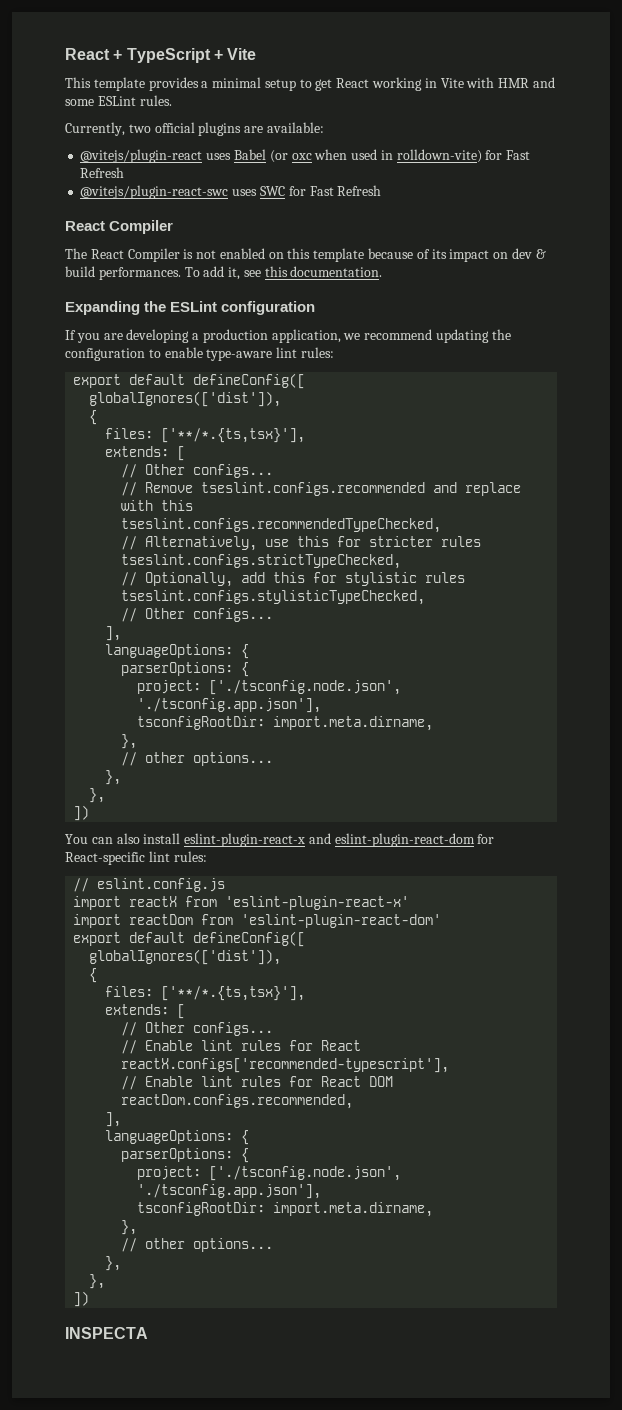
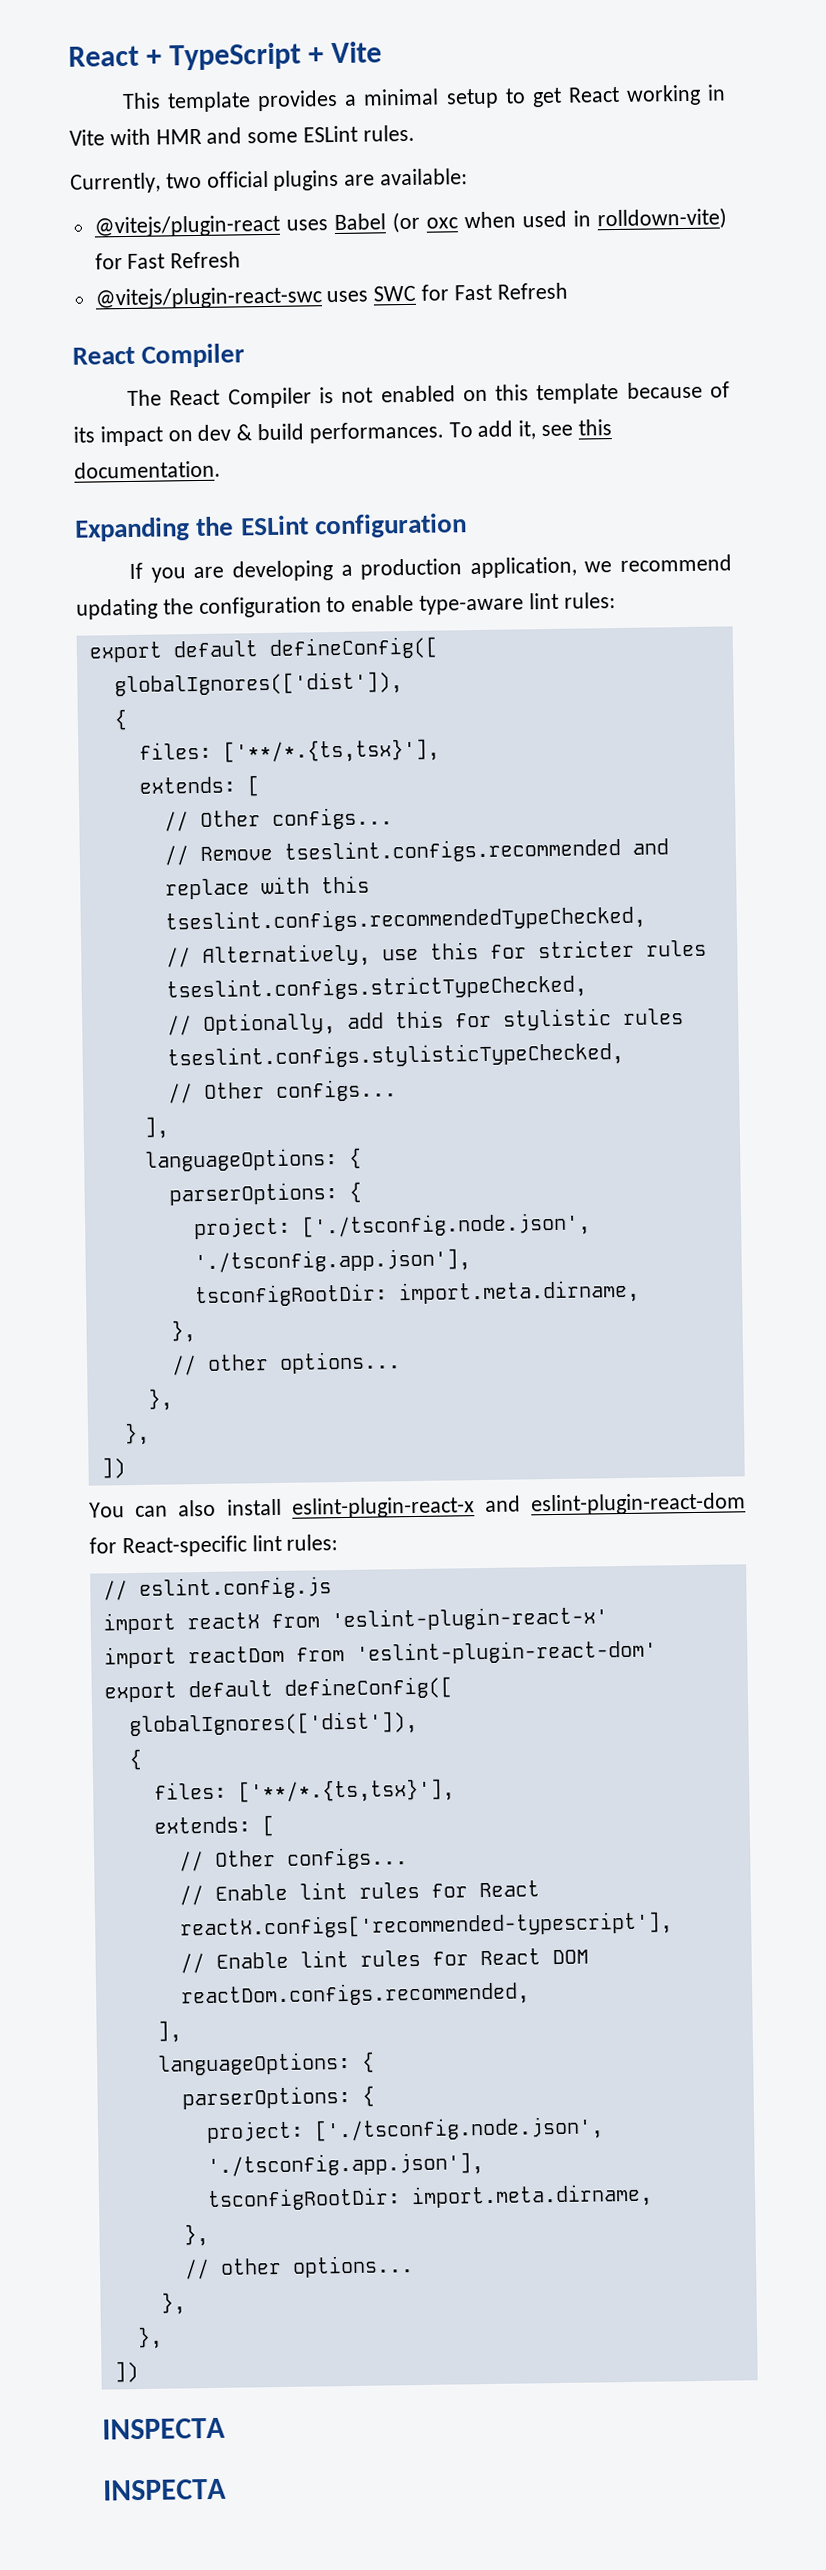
(148, 1333) none -> [103,2478,227,2501] // INSPECTA

